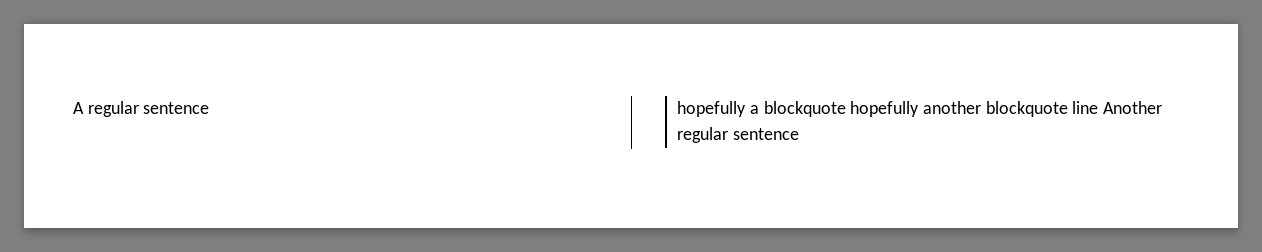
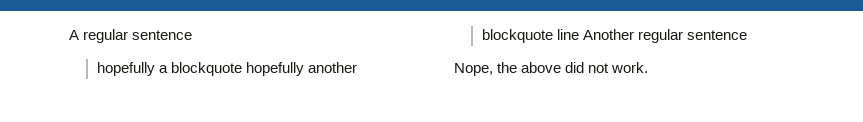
(799, 134) none -> [454,62,649,76] // Nope, the above did not work.

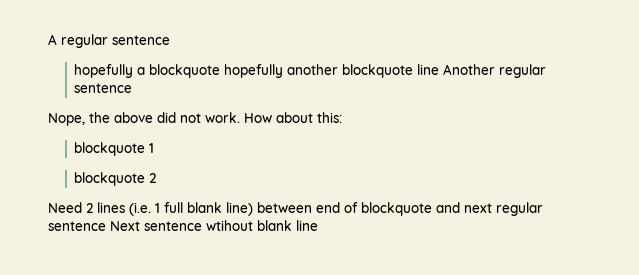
(649, 67) none -> [244,112,342,123] [74,142,155,156] [74,172,157,186] [48,202,543,216] [48,220,318,231] How about this: // blockquote 1 // blockquote 2 // Need 2 lines (i.e. 1 full blank line) between end of blockquote and next regular sentence Next sentence wtihout blank line

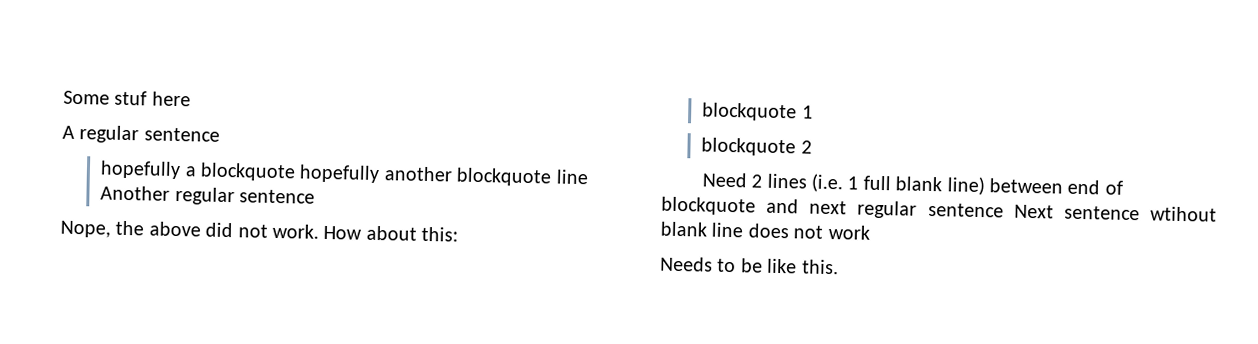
(48, 39) none -> [63,90,191,107] Some stuf here //
(318, 225) none -> [747,223,870,240] [660,256,839,275] does not work // Needs to be like this.

